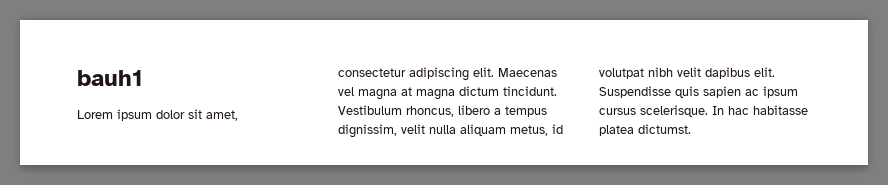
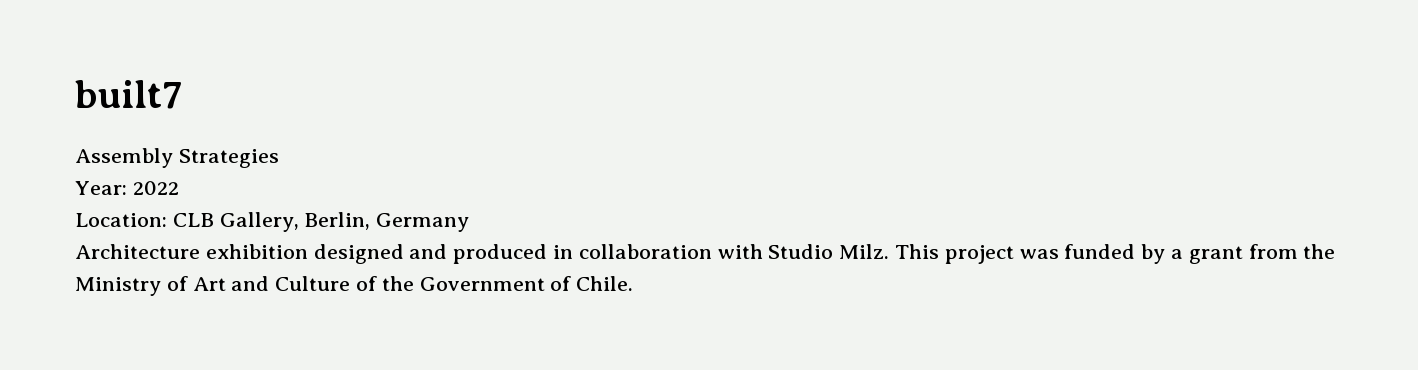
[77,70,143,86] [77,109,238,121] [338,67,557,81] [338,86,557,100] [338,105,547,117] [338,124,563,138] [599,67,775,79] [599,86,798,98] [599,105,808,117] [599,124,691,136] bauh1 // Lorem ipsum dolor sit amet, consectetur adipiscing elit. Maecenas vel magna at magna dictum tincidunt. Vestibulum rhoncus, libero a tempus dignissim, velit nulla aliquam metus, id volutpat nibh velit dapibus elit. Suspendisse quis sapien ac ipsum cursus scelerisque. In hac habitasse platea dictumst. -> [75,80,183,109] [75,148,279,168] [75,181,179,195] [75,212,470,232] [75,244,1336,264] [75,276,634,296] built7 // Assembly Strategies // Year: 2022 // Location: CLB Gallery, Berlin, Germany // Architecture exhibition designed and produced in collaboration with Studio Milz. This project was funded by a grant from the Ministry of Art and Culture of the Government of Chile.

